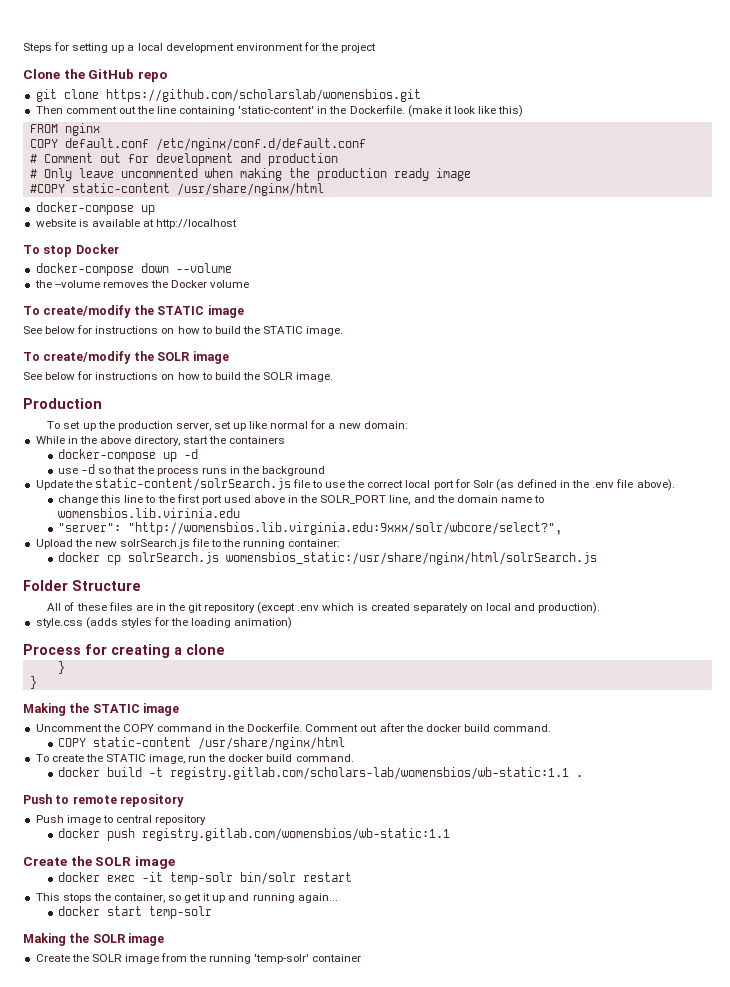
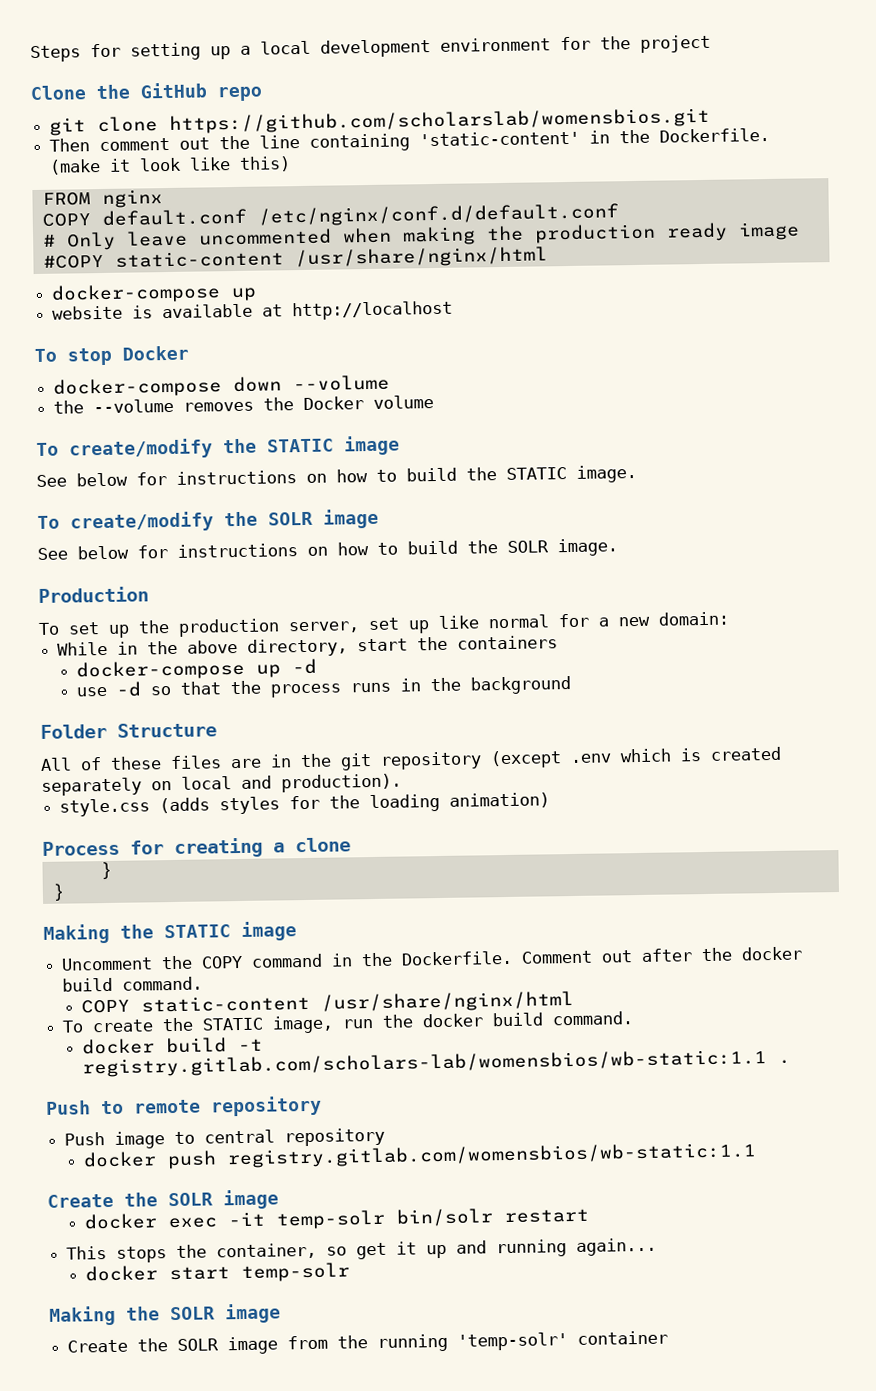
[29,153,338,166] // # Comment out for development and production -> (619, 215) none
[35,478,675,491] [58,494,544,505] [58,508,241,518] [58,522,563,535] [35,538,341,549] [58,552,598,565] // Update the static-content/solrSearch.js file to use the correct local port for Solr (as defined in the .env file above). // change this line to the first port used above in the SOLR_PORT line, and the domain name to womensbios.lib.virinia.edu // "server": "http://womensbios.lib.virginia.edu:9xxx/solr/wbcore/select?", // Upload the new solrSearch.js file to the running container: // docker cp solrSearch.js womensbios_static:/usr/share/nginx/html/solrSearch.js -> (572, 685) none

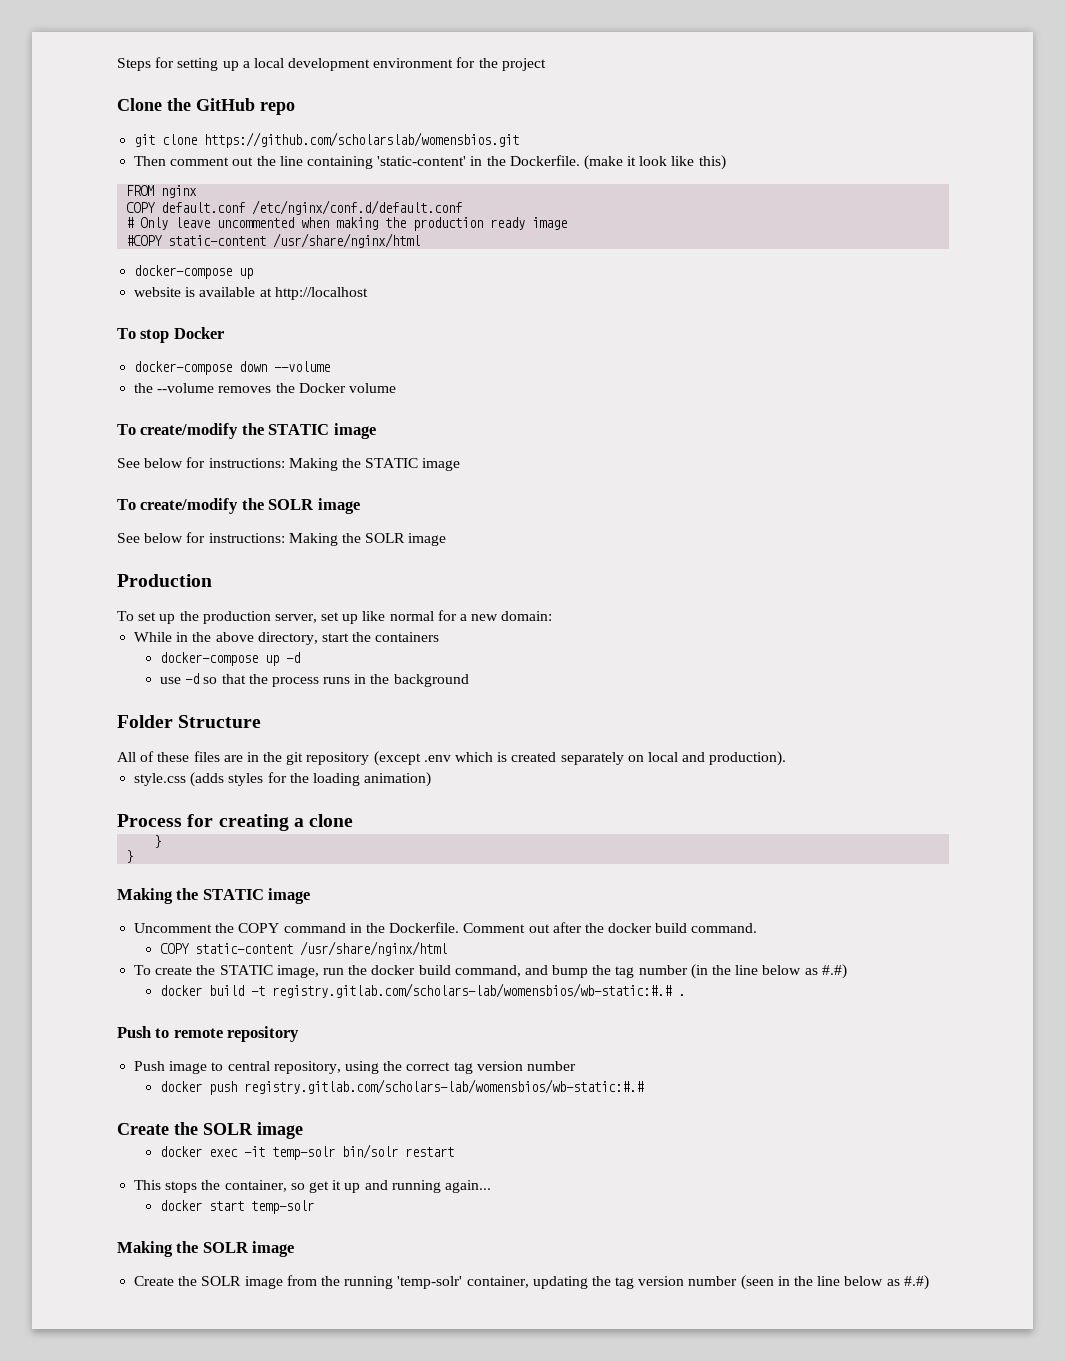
[176,464,637,485] instructions on how to build the STATIC image. -> [208,458,461,471] instructions: Making the STATIC image
[177,538,618,558] instructions on how to build the SOLR image. -> [208,533,447,546] instructions: Making the SOLR image
[552,1011,634,1026] command. -> [454,964,847,979] command, and bump the tag number (in the line below as #.#)
[82,1049,768,1078] registry.gitlab.com/scholars-lab/womensbios/wb-static:1.1 -> [272,983,673,998] registry.gitlab.com/scholars-lab/womensbios/wb-static:#.#
[284,1127,386,1147] repository -> [273,1061,576,1074] repository, using the correct tag version number
[227,1142,758,1169] registry.gitlab.com/womensbios/wb-static:1.1 -> [244,1079,645,1094] registry.gitlab.com/scholars-lab/womensbios/wb-static:#.#
[577,1330,669,1345] container -> [466,1275,929,1290] container, updating the tag version number (seen in the line below as #.#)

